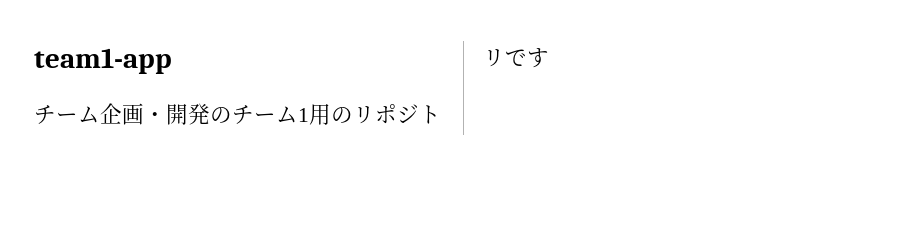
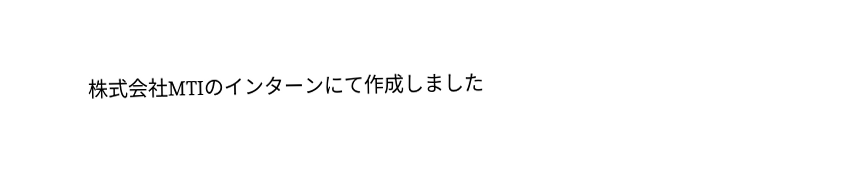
[34,48,172,74] [34,103,441,125] [483,48,549,68] team1-app // チーム企画・開発のチーム1用のリポジトリです -> [87,73,485,99] 株式会社MTIのインターンにて作成しました

